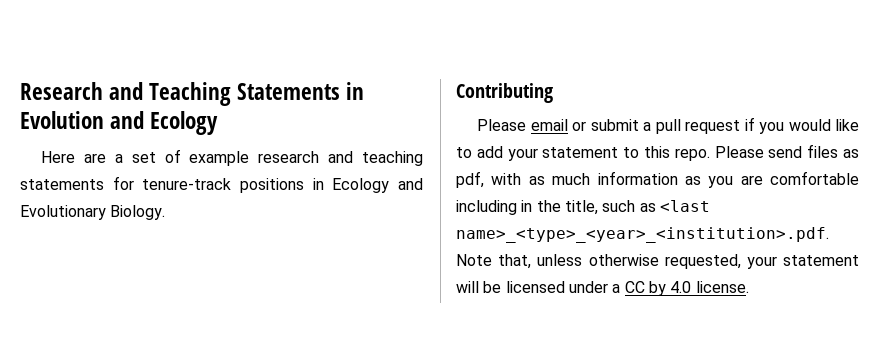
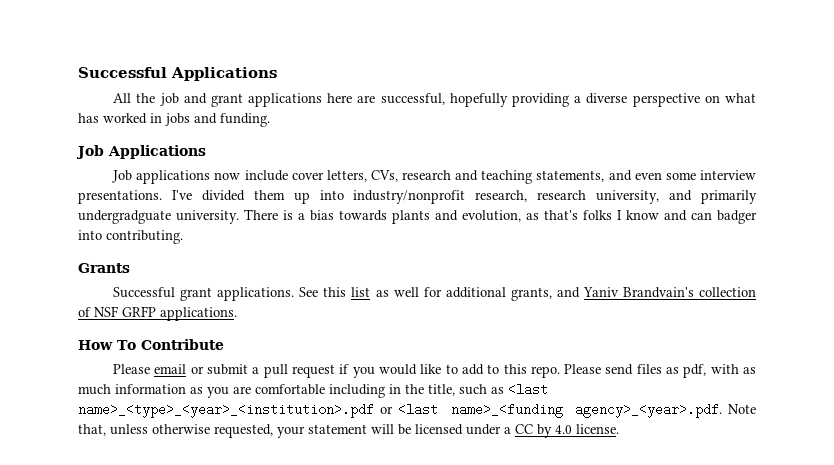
[20,82,365,106] [20,111,219,135] [41,149,423,166] [20,176,424,193] [20,205,166,220] [456,83,553,103] Research and Teaching Statements in Evolution and Ecology // Here are a set of example research and teaching statements for tenure-track positions in Ecology and Evolutionary Biology. // Contributing -> [78,67,277,81] [113,93,756,107] [78,113,270,127] [76,145,206,159] [112,170,756,184] [78,190,757,204] [78,209,757,224] [78,230,183,244] [78,263,130,273] [113,287,756,301] [78,306,237,321] [78,339,224,350] Successful Applications // All the job and grant applications here are successful, hopefully providing a diverse perspective on what has worked in jobs and funding. // Job Applications // Job applications now include cover letters, CVs, research and teaching statements, and even some interview presentations. I've divided them up into industry/nonprofit research, research university, and primarily undergradguate university. There is a bias towards plants and evolution, as that's folks I know and can badger into contributing. // Grants // Successful grant applications. See this list as well for additional grants, and Yaniv Brandvain's collection of NSF GRFP applications. // How To Contribute
[507,147,619,161] your statement -> (484, 369) none
[456,227,829,243] name>_<type>_<year>_<institution>.pdf. -> [78,403,722,418] name>_<type>_<year>_<institution>.pdf or <last name>_<funding agency>_<year>.pdf.

